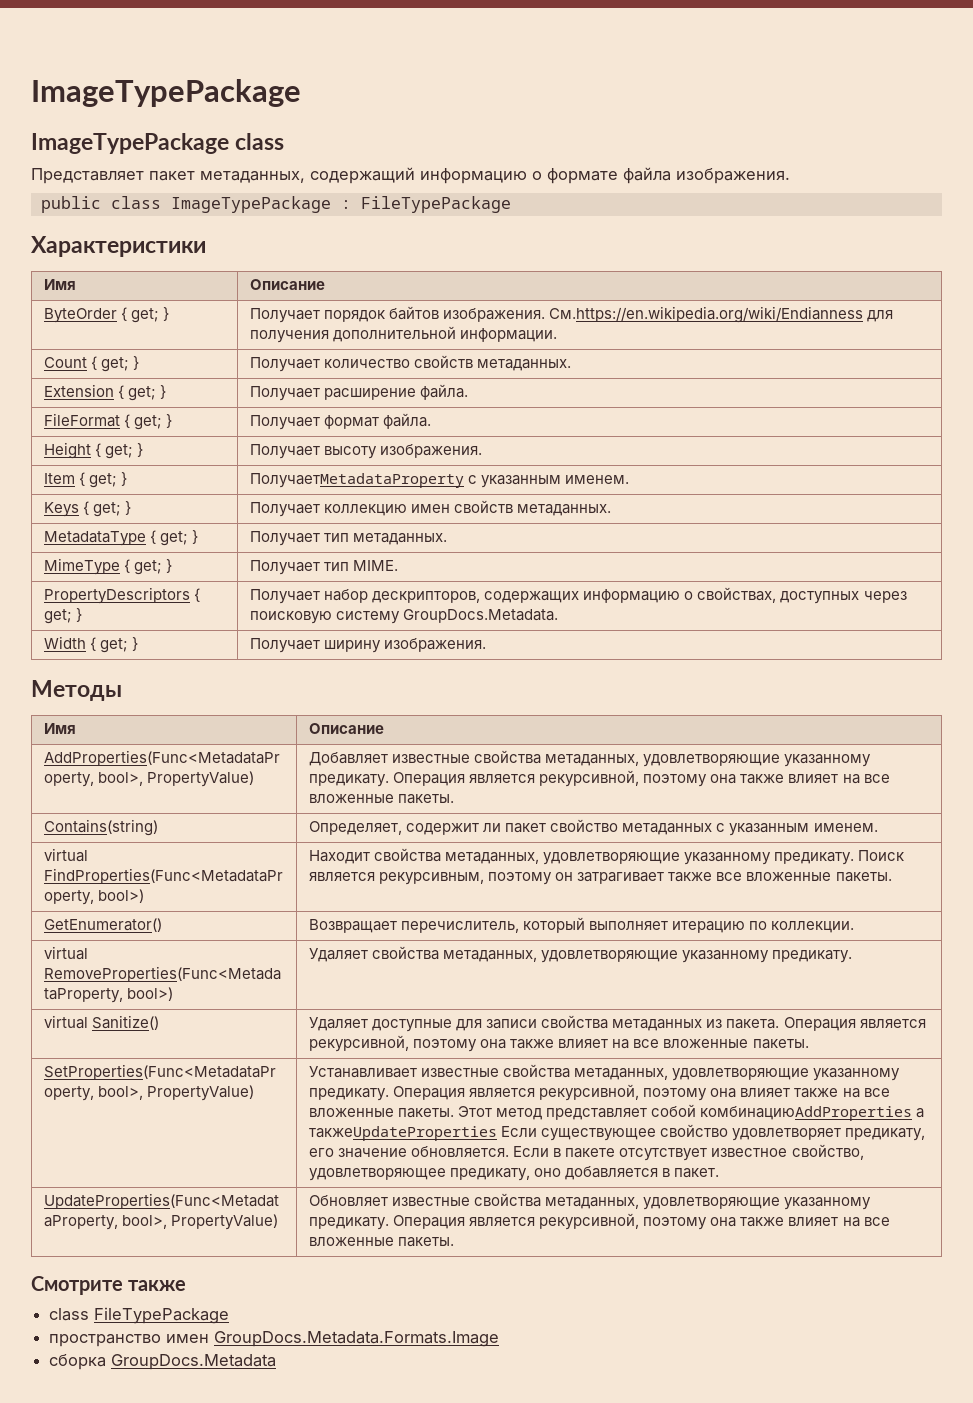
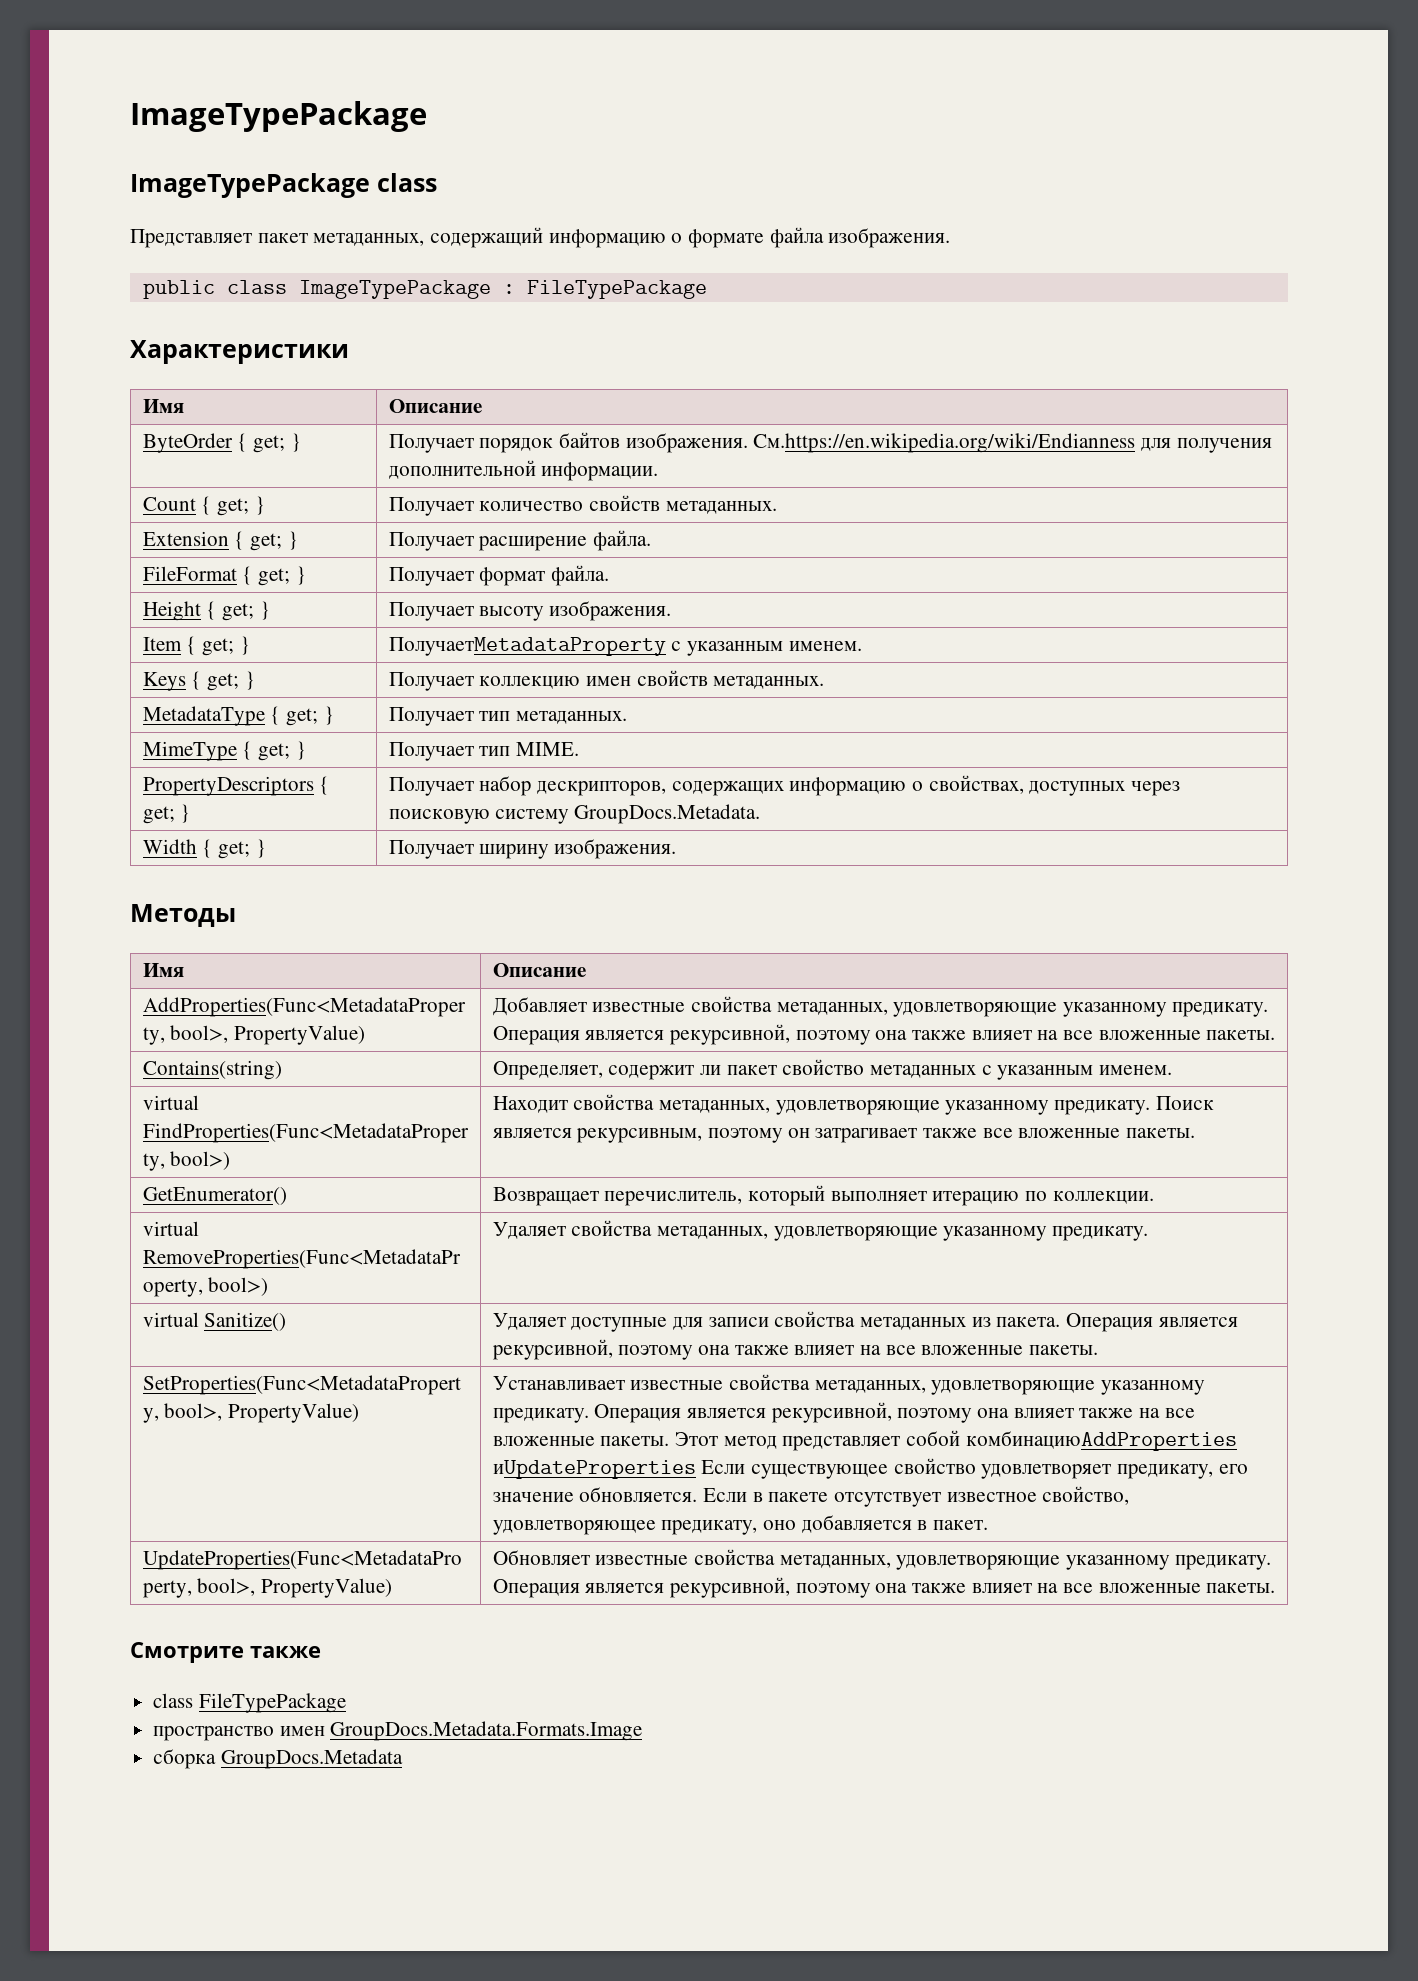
[916,1108,925,1118] [309,1126,498,1141] а такжеUpdateProperties -> [492,1460,696,1479] иUpdateProperties

